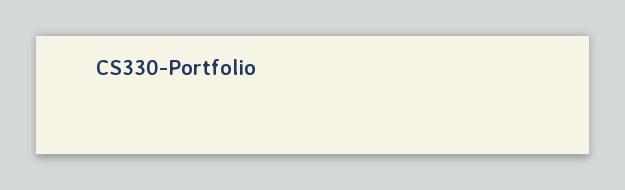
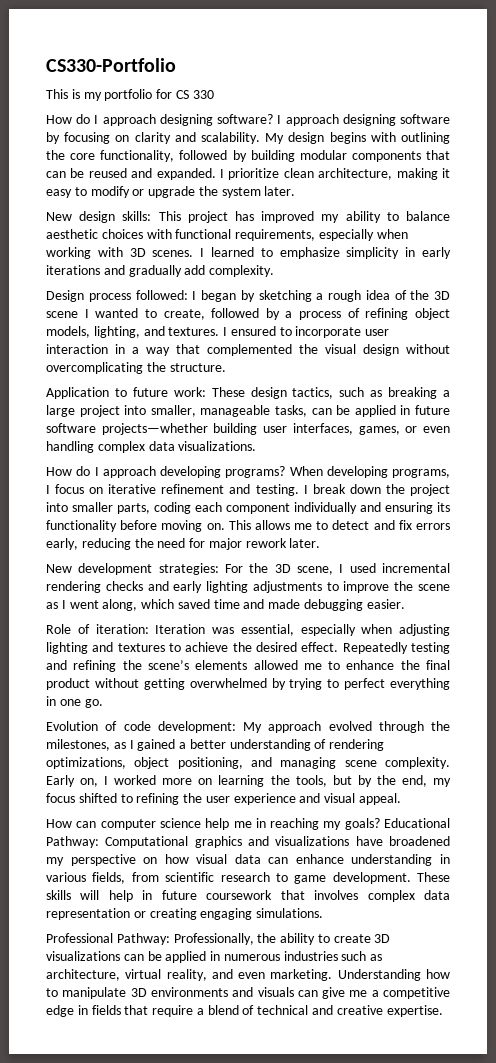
(256, 67) none -> [46,89,214,101] [46,114,451,126] [46,132,450,144] [46,150,450,162] [46,168,450,180] [46,186,296,198] [46,211,450,223] [46,229,408,241] [46,247,452,259] [46,265,275,277] [46,290,450,302] [46,308,450,320] [46,326,390,338] [46,344,450,356] [46,362,226,374] [46,387,450,399] [46,405,451,417] [46,423,451,435] [46,441,257,453] [46,466,450,478] [46,484,450,496] [46,502,450,514] [46,520,451,532] [46,538,321,550] [46,563,450,575] [46,581,450,593] [46,599,405,611] [46,624,450,636] [46,642,450,654] [46,660,451,672] [46,678,450,690] [46,696,103,708] [46,721,450,733] [46,739,385,751] [46,757,450,769] [46,775,452,787] [46,793,402,805] [46,818,451,830] [46,836,450,848] [46,854,451,866] [46,872,450,884] [46,890,451,902] [46,908,324,920] [46,933,391,945] [46,951,383,963] [46,969,450,981] [46,987,451,999] [46,1005,443,1017] // This is my portfolio for CS 330 // How do I approach designing software? I approach designing software by focusing on clarity and scalability. My design begins with outlining the core functionality, followed by building modular components that can be reused and expanded. I prioritize clean architecture, making it easy to modify or upgrade the system later. // New design skills: This project has improved my ability to balance aesthetic choices with functional requirements, especially when working with 3D scenes. I learned to emphasize simplicity in early iterations and gradually add complexity. // Design process followed: I began by sketching a rough idea of the 3D scene I wanted to create, followed by a process of refining object models, lighting, and textures. I ensured to incorporate user interaction in a way that complemented the visual design without overcomplicating the structure. // Application to future work: These design tactics, such as breaking a large project into smaller, manageable tasks, can be applied in future software projects—whether building user interfaces, games, or even handling complex data visualizations. // How do I approach developing programs? When developing programs, I focus on iterative refinement and testing. I break down the project into smaller parts, coding each component individually and ensuring its functionality before moving on. This allows me to detect and fix errors early, reducing the need for major rework later. // New development strategies: For the 3D scene, I used incremental rendering checks and early lighting adjustments to improve the scene as I went along, which saved time and made debugging easier. // Role of iteration: Iteration was essential, especially when adjusting lighting and textures to achieve the desired effect. Repeatedly testing and refining the scene’s elements allowed me to enhance the final product without getting overwhelmed by trying to perfect everything in one go. // Evolution of code development: My approach evolved through the milestones, as I gained a better understanding of rendering optimizations, object positioning, and managing scene complexity. Early on, I worked more on learning the tools, but by the end, my focus shifted to refining the user experience and visual appeal. // How can computer science help me in reaching my goals? Educational Pathway: Computational graphics and visualizations have broadened my perspective on how visual data can enhance understanding in various fields, from scientific research to game development. These skills will help in future coursework that involves complex data representation or creating engaging simulations. // Professional Pathway: Professionally, the ability to create 3D visualizations can be applied in numerous industries such as architecture, virtual reality, and even marketing. Understanding how to manipulate 3D environments and visuals can give me a competitive edge in fields that require a blend of technical and creative expertise.

